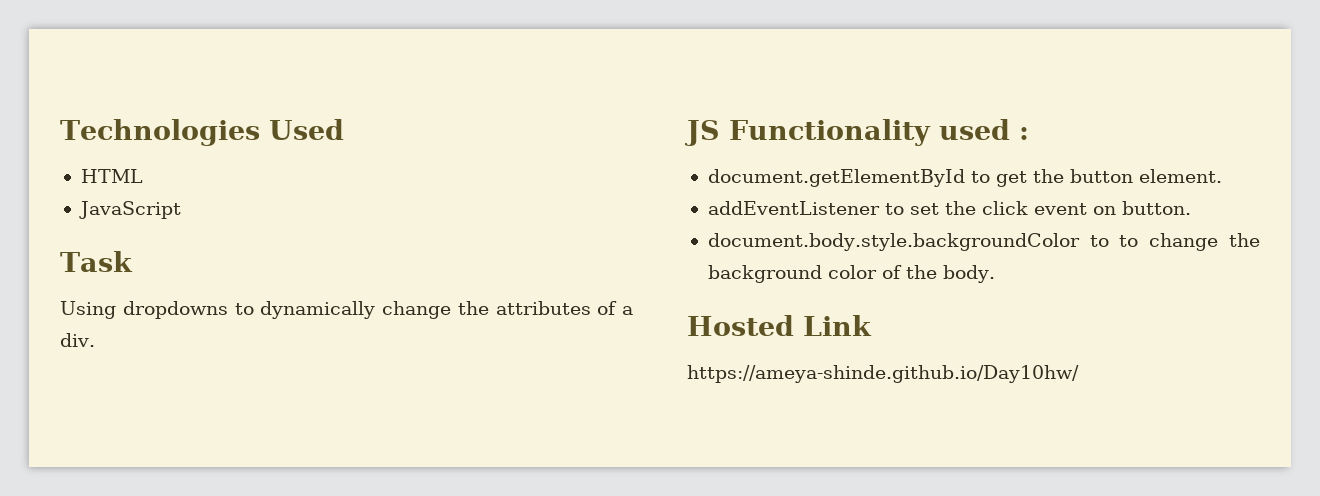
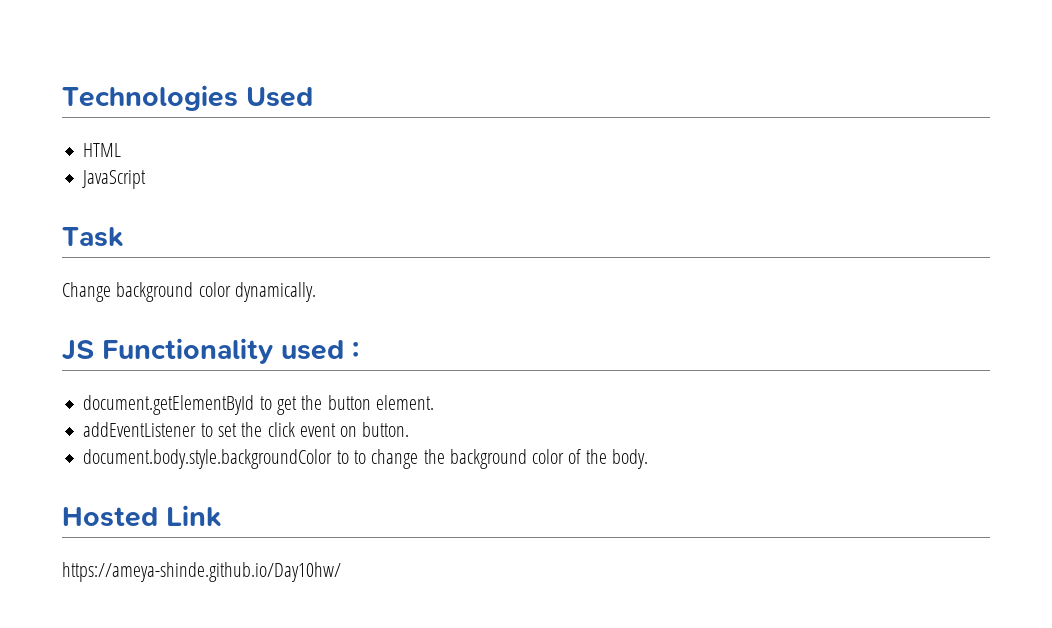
[60,301,633,319] [60,333,95,347] Using dropdowns to dynamically change the attributes of a div. -> [62,282,316,302] Change background color dynamically.

